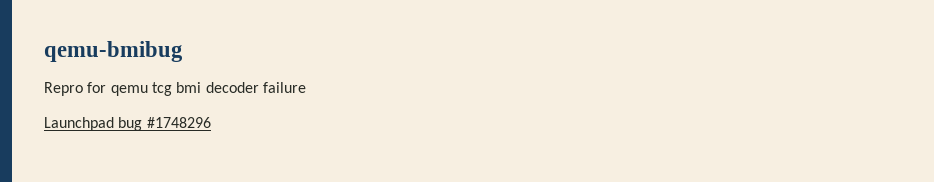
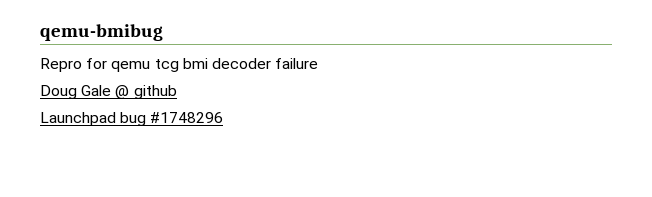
(306, 87) none -> [40,85,177,99] // Doug Gale @ github

